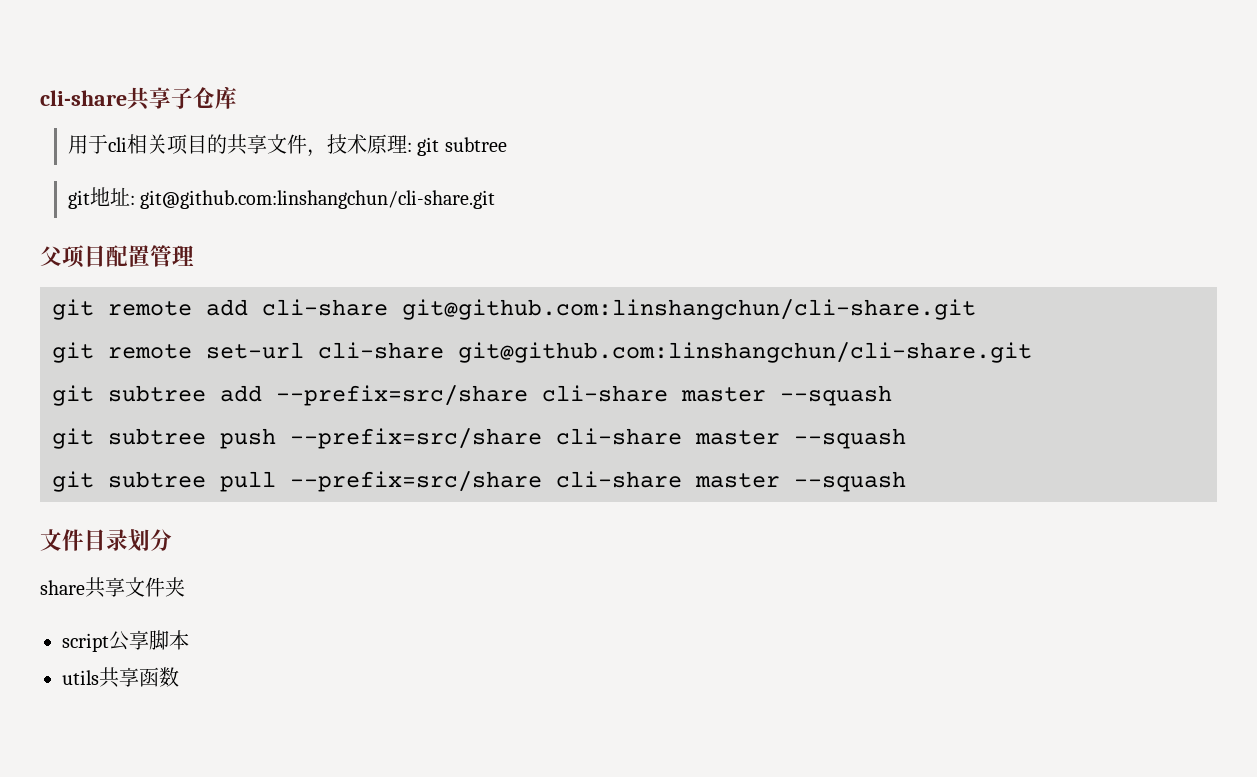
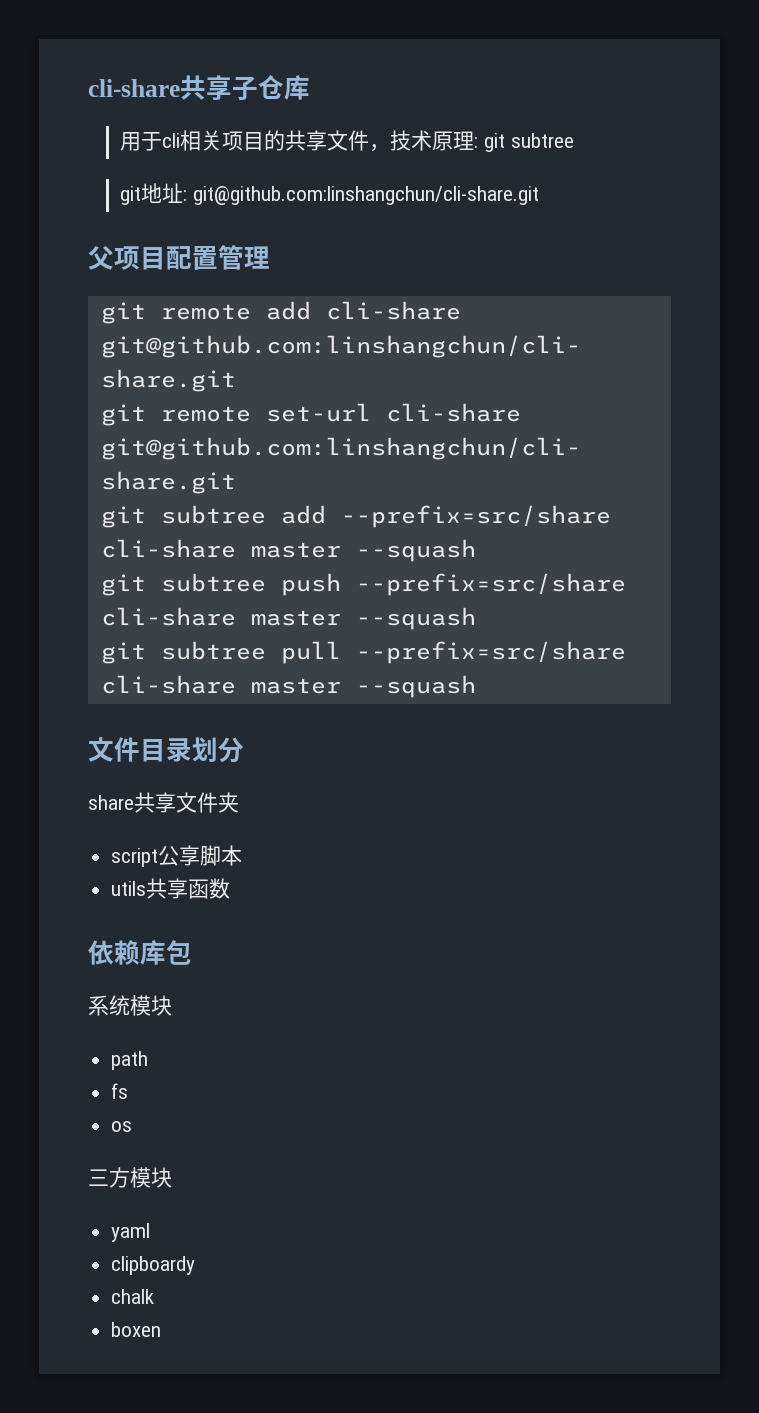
(179, 677) none -> [88,940,192,965] [88,995,172,1016] [111,1051,149,1070] [111,1083,129,1099] [111,1121,133,1132] [88,1167,172,1188] [111,1223,151,1242] [111,1256,196,1275] [111,1289,155,1304] [111,1322,162,1337] // 依赖库包 // 系统模块 // path // fs // os // 三方模块 // yaml // clipboardy // chalk // boxen

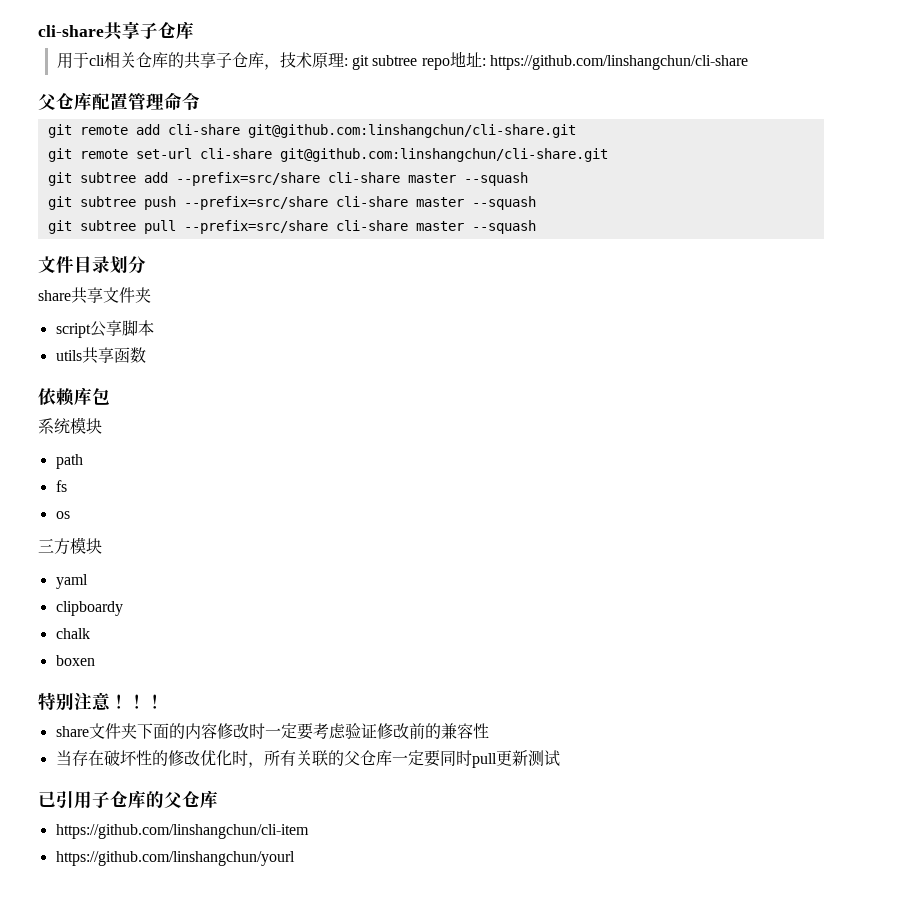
[222,130,370,151] 项目的共享文件 -> [135,52,264,69] 仓库的共享子仓库
[120,186,142,205] // git -> [421,58,450,70] repo
[192,186,539,205] [88,246,166,270] git@github.com:linshangchun/cli-share.git // 父项目 -> [489,55,748,70] [38,92,92,110] https://github.com/linshangchun/cli-share // 父仓库
(270, 257) none -> [164,92,200,111] 命令
(162, 1329) none -> [38,692,164,711] [55,723,489,740] [55,750,560,768] [38,790,218,809] [55,824,309,839] [55,851,295,866] // 特别注意！！！ // share文件夹下面的内容修改时一定要考虑验证修改前的兼容性 // 当存在破坏性的修改优化时，所有关联的父仓库一定要同时pull更新测试 // 已引用子仓库的父仓库 // https://github.com/linshangchun/cli-item // https://github.com/linshangchun/yourl

